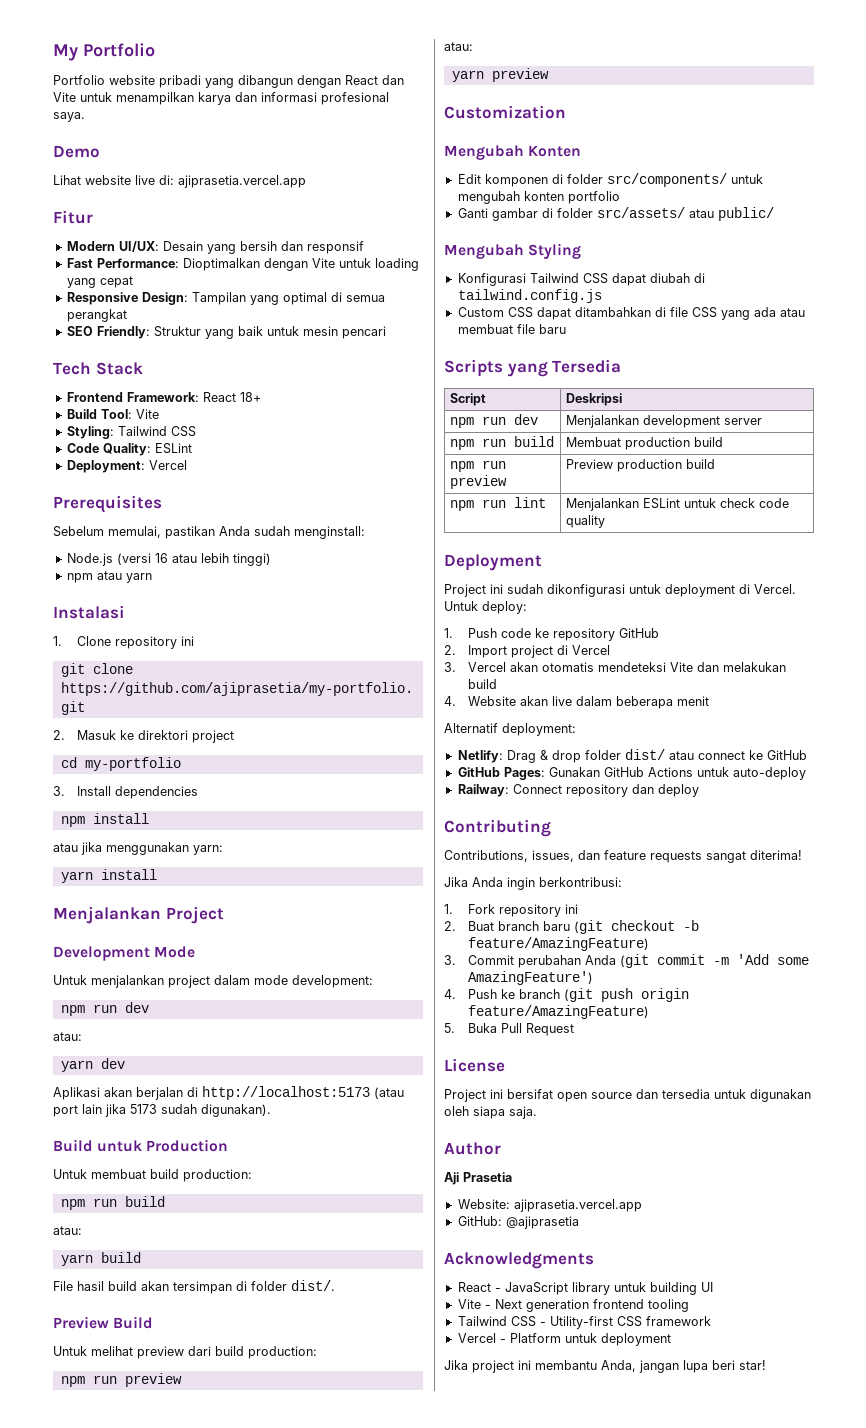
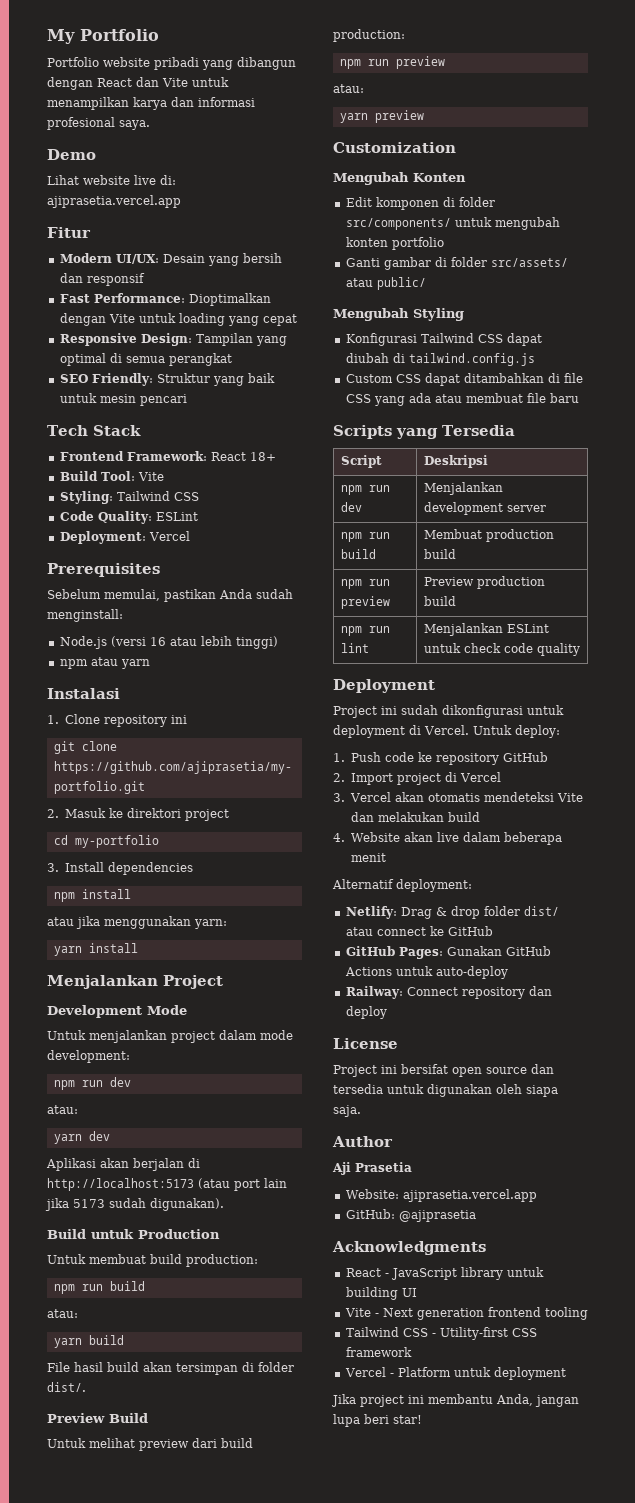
[444,819,551,837] [444,850,802,863] [444,877,622,890] [444,904,578,917] [444,920,699,934] [467,937,649,951] [444,954,809,968] [467,971,593,985] [444,988,689,1002] [467,1005,649,1019] [444,1023,574,1036] // Contributing // Contributions, issues, dan feature requests sangat diterima! // Jika Anda ingin berkontribusi: // 1. Fork repository ini // 2. Buat branch baru (git checkout -b feature/AmazingFeature) // 3. Commit perubahan Anda (git commit -m 'Add some AmazingFeature') // 4. Push ke branch (git push origin feature/AmazingFeature) // 5. Buka Pull Request -> (387, 1012) none

